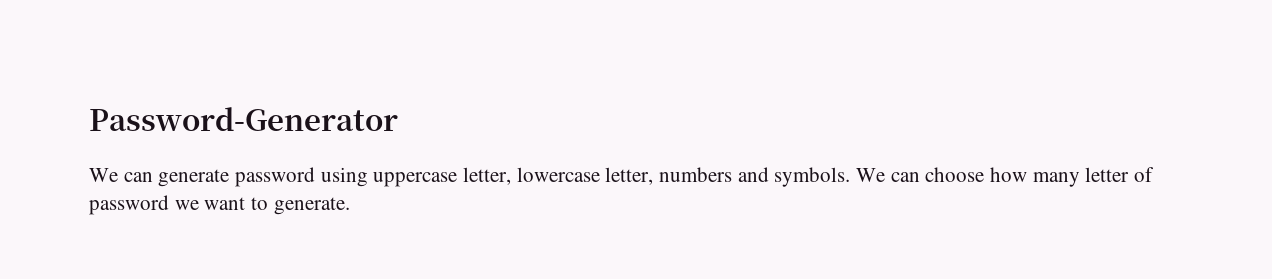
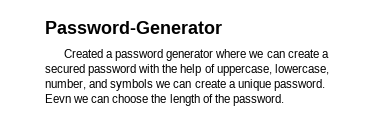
[89,167,1155,187] [89,195,350,215] We can generate password using uppercase letter, lowercase letter, numbers and symbols. We can choose how many letter of password we want to generate. -> [63,49,329,61] [45,64,329,76] [45,79,325,91] [45,94,284,106] Created a password generator where we can create a secured password with the help of uppercase, lowercase, number, and symbols we can create a unique password. Eevn we can choose the length of the password.

